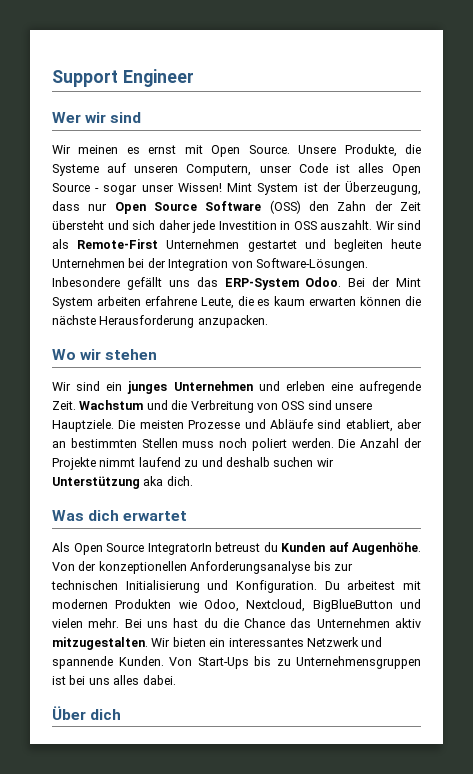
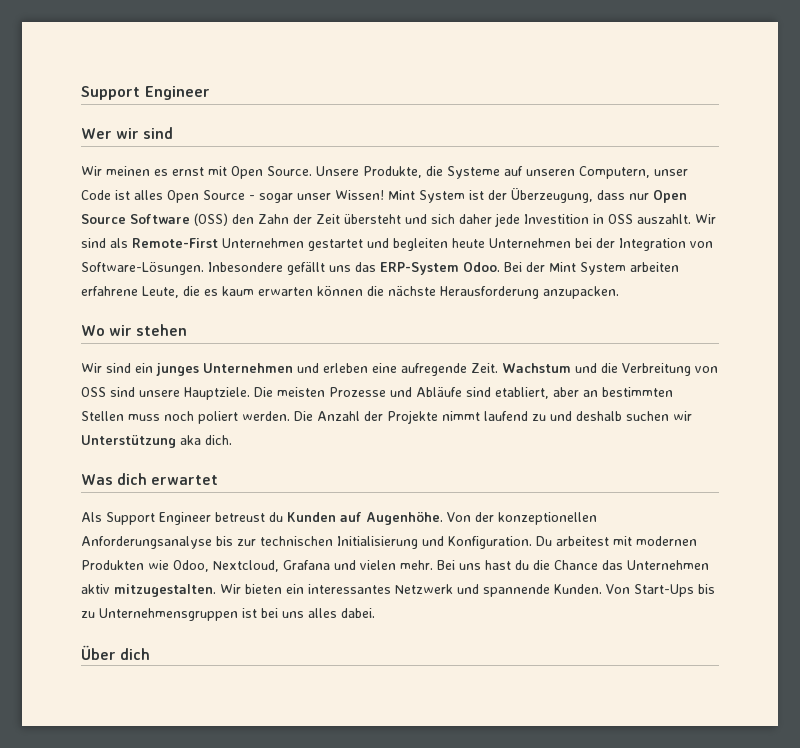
[73,543,212,555] Open Source IntegratorIn -> [106,512,211,525] Support Engineer
[312,599,393,612] BigBlueButton -> [283,560,330,570] Grafana

